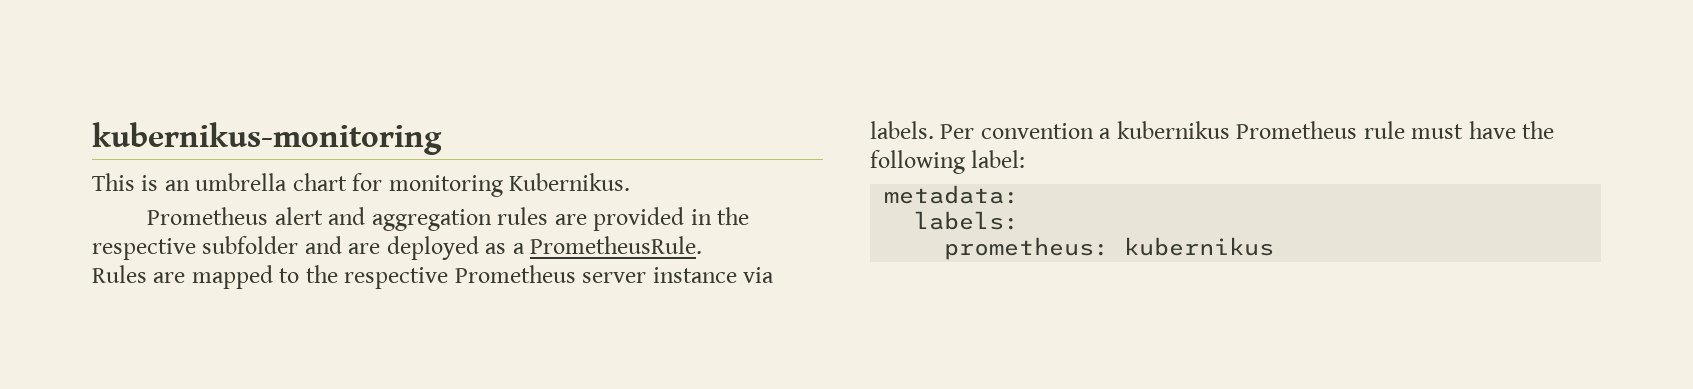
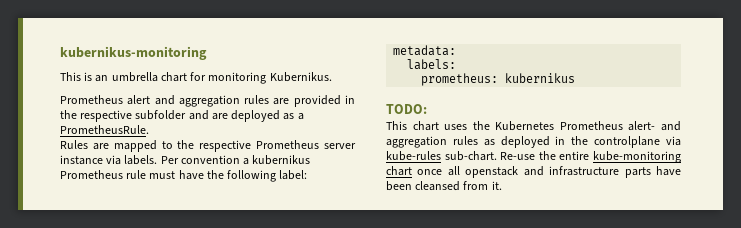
(1275, 246) none -> [386,104,427,114] [386,121,681,131] [386,136,681,148] [386,151,681,163] [386,166,681,178] [386,181,502,191] // TODO: // This chart uses the Kubernetes Prometheus alert- and aggregation rules as deployed in the controlplane via kube-rules sub-chart. Re-use the entire kube-monitoring chart once all openstack and infrastructure parts have been cleansed from it.

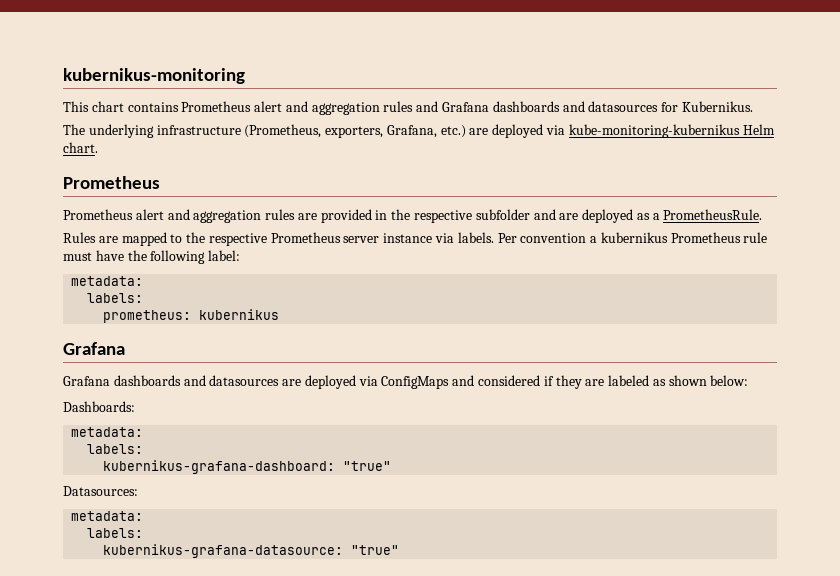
[84,72,332,84] is an umbrella chart for monitoring Kubernikus. -> [91,101,753,115] [63,124,775,138] [63,142,98,153] [63,176,160,189] chart contains Prometheus alert and aggregation rules and Grafana dashboards and datasources for Kubernikus. // The underlying infrastructure (Prometheus, exporters, Grafana, etc.) are deployed via kube-monitoring-kubernikus Helm chart. // Prometheus
[386,104,427,114] [386,121,681,131] [386,136,681,148] [386,151,681,163] [386,166,681,178] [386,181,502,191] TODO: // This chart uses the Kubernetes Prometheus alert- and aggregation rules as deployed in the controlplane via kube-rules sub-chart. Re-use the entire kube-monitoring chart once all openstack and infrastructure parts have been cleansed from it. -> [63,342,125,355] [63,375,749,389] [63,401,135,412] [71,427,144,437] [87,444,144,454] [103,460,392,474] [63,486,138,496] [71,511,144,521] [87,528,144,538] [103,544,400,558] Grafana // Grafana dashboards and datasources are deployed via ConfigMaps and considered if they are labeled as shown below: // Dashboards: // metadata: // labels: // kubernikus-grafana-dashboard: "true" // Datasources: // metadata: // labels: // kubernikus-grafana-datasource: "true"

